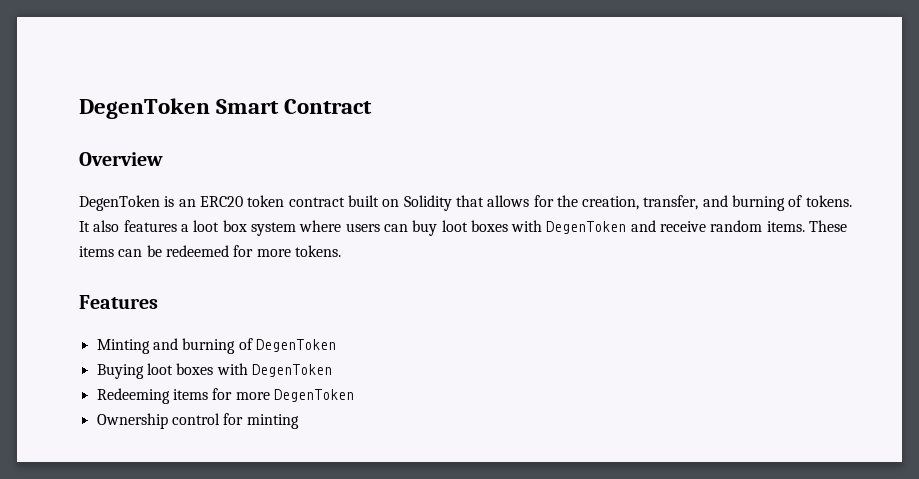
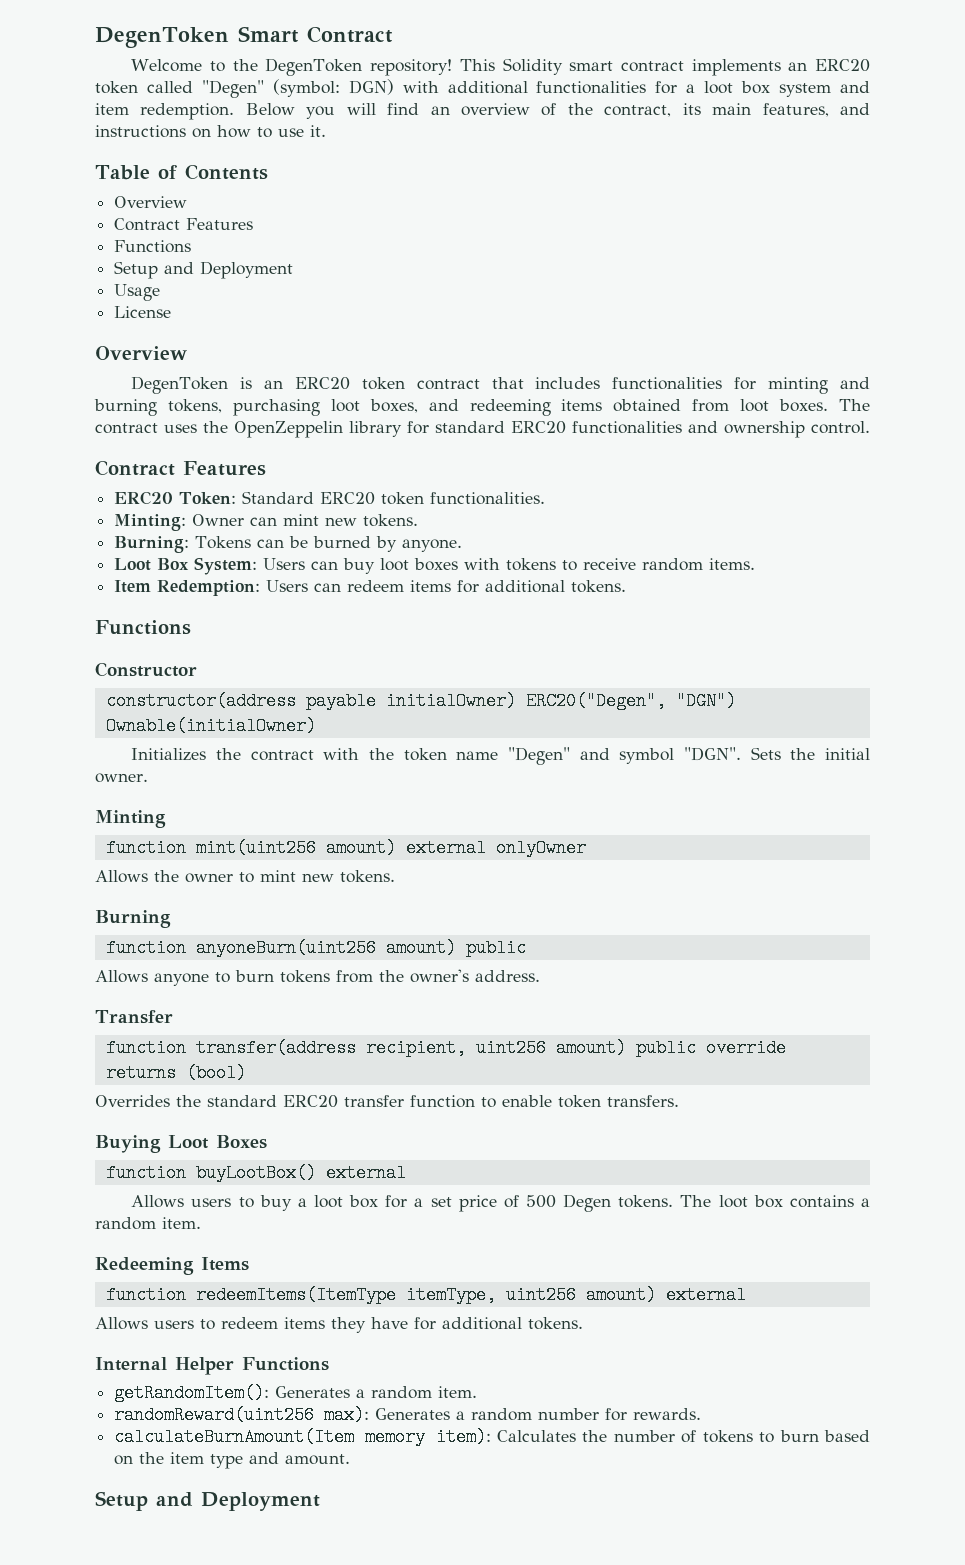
(373, 106) none -> [131,58,870,76] [95,79,870,98] [95,103,871,120] [95,125,326,138] [95,164,268,180] [114,196,188,208] [114,218,254,231] [114,240,192,253] [114,261,294,279] [114,284,161,301] [114,306,172,318] // Welcome to the DegenToken repository! This Solidity smart contract implements an ERC20 token called "Degen" (symbol: DGN) with additional functionalities for a loot box system and item redemption. Below you will find an overview of the contract, its main features, and instructions on how to use it. // Table of Contents // Overview // Contract Features // Functions // Setup and Deployment // Usage // License
[347,195,852,211] [79,220,380,236] built on Solidity that allows for the creation, transfer, and burning of tokens. It also features a loot box system where users -> [491,377,870,394] [94,399,870,416] [95,421,870,438] [95,460,266,476] [114,491,546,505] [114,514,419,531] [114,536,463,553] [114,557,306,575] that includes functionalities for minting and burning tokens, purchasing loot boxes, and redeeming items obtained from loot boxes. The contract uses the OpenZeppelin library for standard ERC20 functionalities and ownership control. // Contract Features // ERC20 Token: Standard ERC20 token functionalities. // Minting: Owner can mint new tokens. // Burning: Tokens can be burned by anyone. // Loot Box System: Users
[546,220,656,234] DegenToken and -> [506,558,578,571] tokens to
[809,220,848,232] [79,245,341,257] [79,295,158,309] [96,338,336,354] [96,363,332,379] [96,388,354,404] [96,413,299,429] These items can be redeemed for more tokens. // Features // Minting and burning of DegenToken // Buying loot boxes with DegenToken // Redeeming items for more DegenToken // Ownership control for minting -> [114,580,627,596] [95,620,191,635] [95,662,197,677] [105,692,736,710] [105,717,316,735] [131,747,871,765] [95,773,148,783] [95,810,166,828] [105,839,586,857] [95,870,395,883] [95,910,171,928] [105,939,526,957] [95,969,540,986] [95,1010,173,1024] [105,1039,786,1057] [105,1064,246,1082] [95,1095,679,1108] [95,1135,267,1153] [105,1164,406,1182] [131,1194,870,1212] [95,1217,201,1230] [95,1257,249,1275] [105,1286,746,1304] [95,1317,583,1333] [95,1357,329,1375] [114,1384,478,1402] [114,1406,702,1424] [114,1428,870,1446] [114,1452,351,1469] [95,1491,320,1511] // Item Redemption: Users can redeem items for additional tokens. // Functions // Constructor // constructor(address payable initialOwner) ERC20("Degen", "DGN") Ownable(initialOwner) // Initializes the contract with the token name "Degen" and symbol "DGN". Sets the initial owner. // Minting // function mint(uint256 amount) external onlyOwner // Allows the owner to mint new tokens. // Burning // function anyoneBurn(uint256 amount) public // Allows anyone to burn tokens from the owner's address. // Transfer // function transfer(address recipient, uint256 amount) public override returns (bool) // Overrides the standard ERC20 transfer function to enable token transfers. // Buying Loot Boxes // function buyLootBox() external // Allows users to buy a loot box for a set price of 500 Degen tokens. The loot box contains a random item. // Redeeming Items // function redeemItems(ItemType itemType, uint256 amount) external // Allows users to redeem items they have for additional tokens. // Internal Helper Functions // getRandomItem(): Generates a random item. // randomReward(uint256 max): Generates a random number for rewards. // calculateBurnAmount(Item memory item): Calculates the number of tokens to burn based on the item type and amount. // Setup and Deployment

